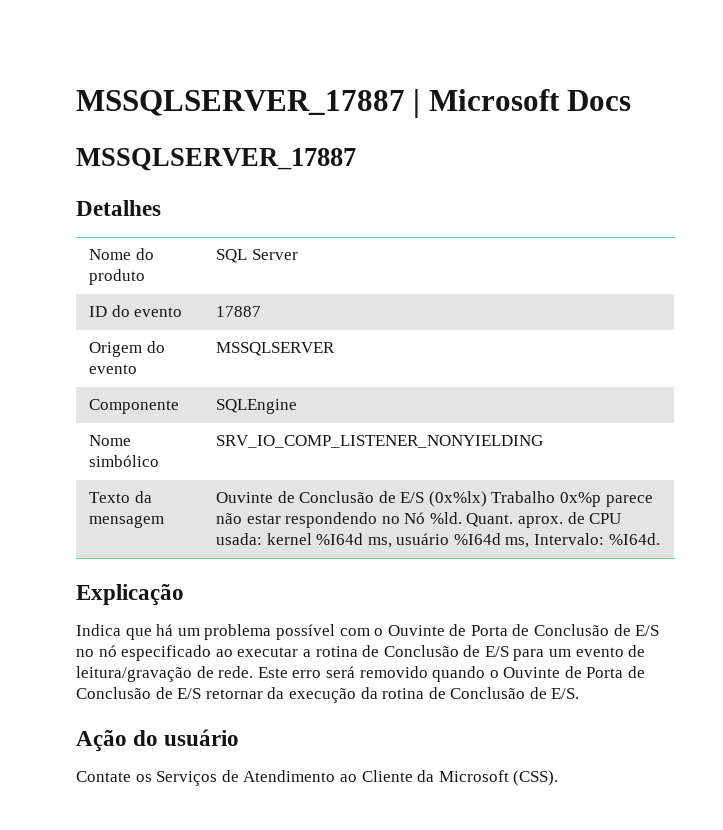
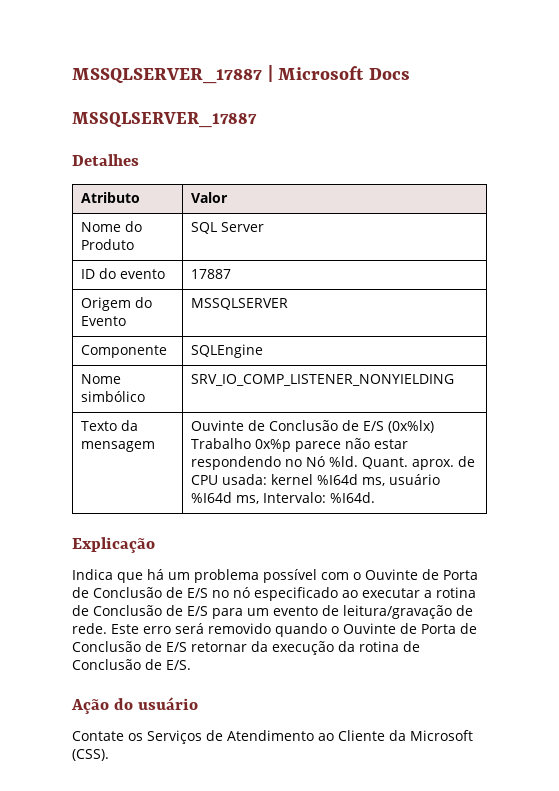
(161, 208) none -> [81,192,141,203] [191,192,229,203] // Atributo | Valor
[88,269,145,285] produto -> [81,239,135,250] Produto
[88,364,137,374] evento -> [81,316,127,326] Evento

